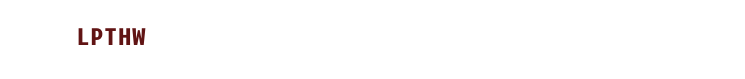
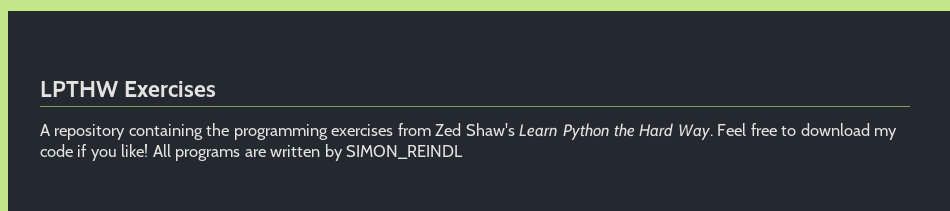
(146, 36) none -> [124,81,217,97] [40,123,898,140] [40,144,464,161] Exercises // A repository containing the programming exercises from Zed Shaw's Learn Python the Hard Way. Feel free to download my code if you like! All programs are written by SIMON_REINDL

